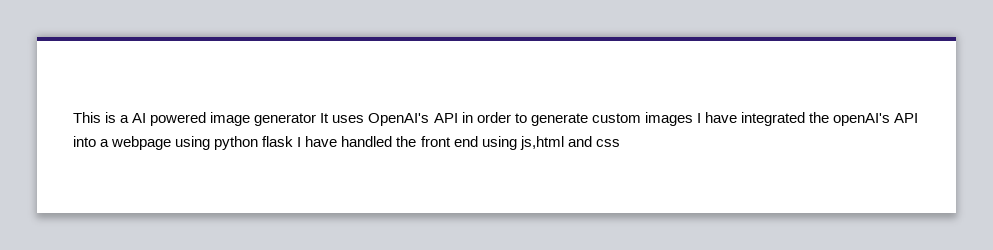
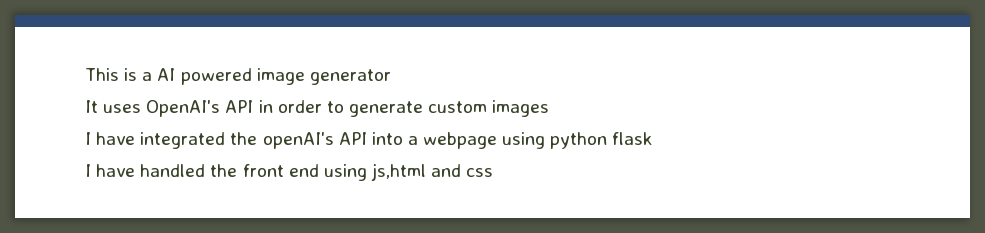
(317, 119) none -> (391, 77) //
(693, 119) none -> (550, 108) //
(294, 141) none -> (654, 138) //

